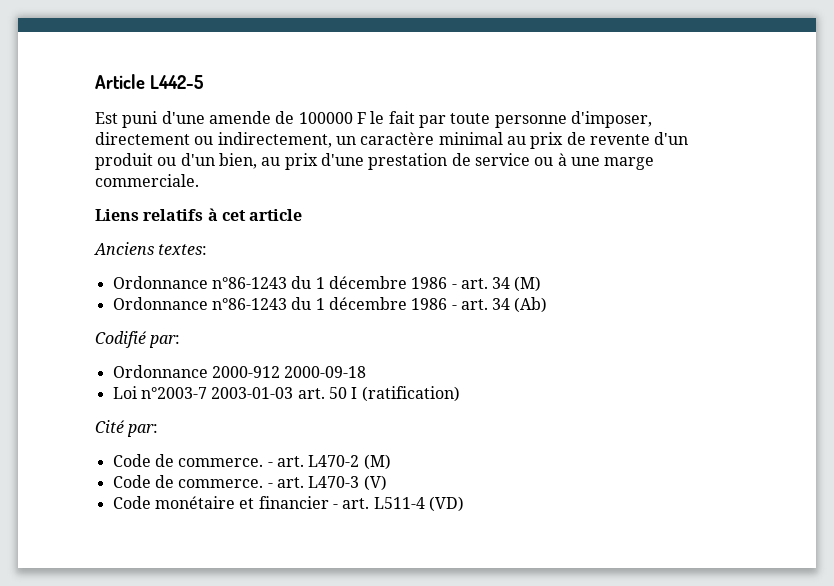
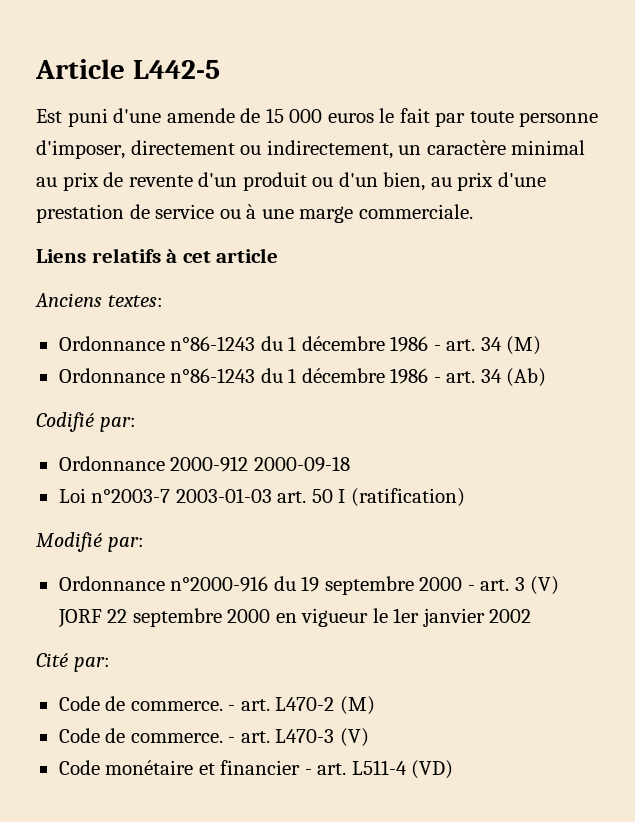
[298,112,366,124] 100000 F -> [265,108,374,123] 15 000 euros
(460, 394) none -> [36,532,144,552] [58,576,560,595] [57,608,532,628] // Modifié par: // Ordonnance n°2000-916 du 19 septembre 2000 - art. 3 (V) JORF 22 septembre 2000 en vigueur le 1er janvier 2002

